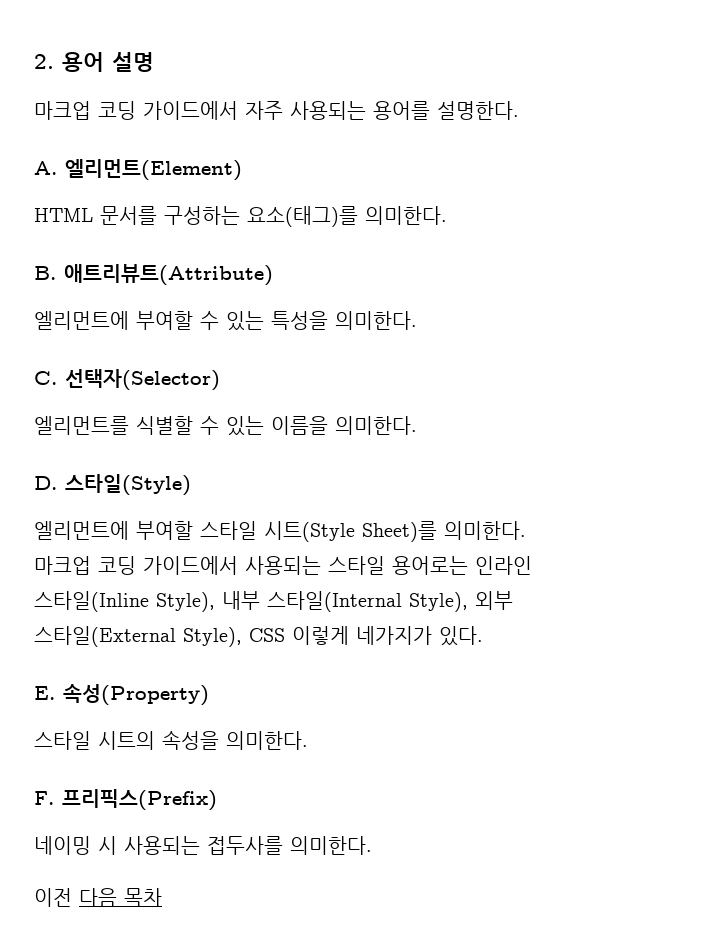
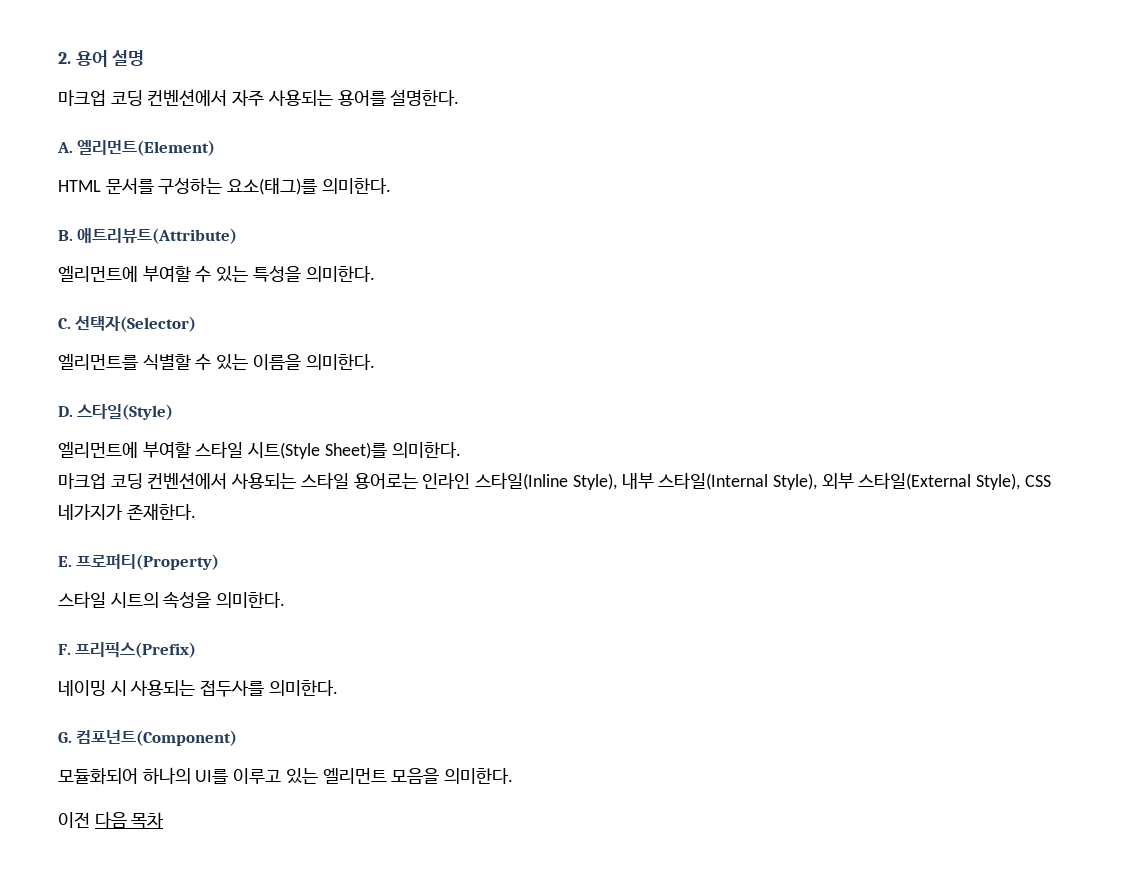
[143,101,238,120] 가이드에서 -> [147,89,228,106] 컨벤션에서
[143,556,238,575] 가이드에서 -> [147,472,228,489] 컨벤션에서
[292,626,483,646] 이렇게 네가지가 있다. -> [58,503,196,520] 네가지가 존재한다.
[63,684,209,706] 속성(Property) -> [76,554,220,570] 프로퍼티(Property)
(372, 845) none -> [58,730,238,746] [58,767,514,785] // G. 컴포넌트(Component) // 모듈화되어 하나의 UI를 이루고 있는 엘리먼트 모음을 의미한다.

